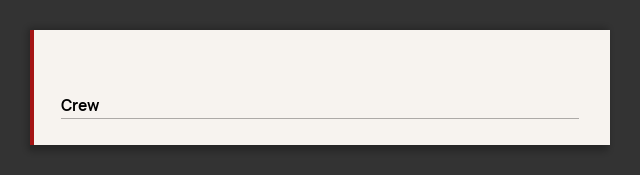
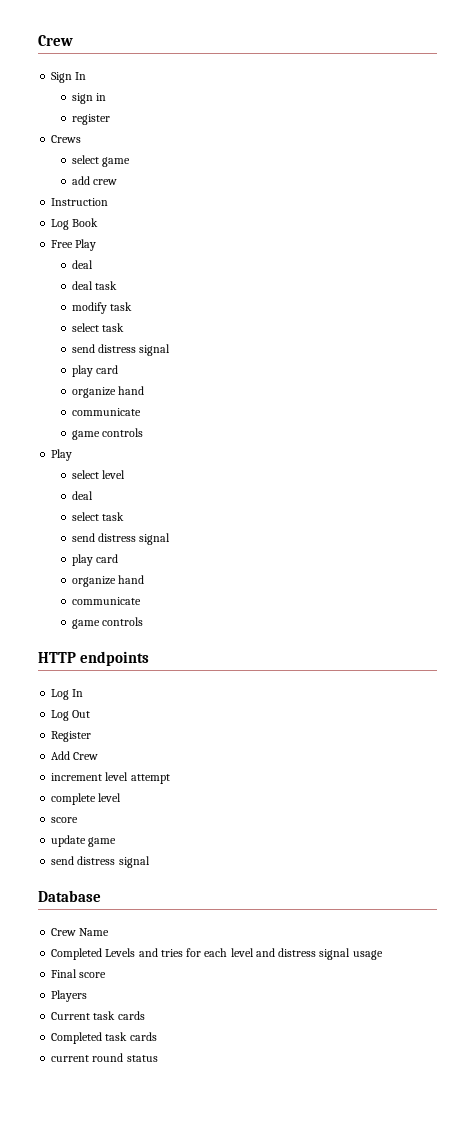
[61,99,100,111] Crew -> [38,35,73,46] [51,72,87,83] [71,93,106,104] [71,114,110,125] [51,135,82,143] [71,155,130,167] [71,176,117,185] [51,198,109,206] [51,218,99,230] [51,239,97,251] [71,260,93,269] [71,281,117,290] [71,302,132,314] [71,323,124,332] [71,344,171,356] [71,365,118,377] [71,386,144,398] [71,408,141,416] [71,428,143,440] [51,449,73,461] [71,470,125,479] [71,491,93,500] [71,512,124,521] [71,533,171,545] [71,554,118,566] [71,575,144,587] [71,597,141,605] [71,617,143,629] [38,651,150,666] [51,689,84,700] [51,710,91,721] [51,731,92,742] [51,751,99,760] [51,772,170,784] [51,793,122,805] [51,817,79,823] [51,835,117,847] [51,856,150,868] [38,890,101,902] [51,928,110,936] [51,948,383,960] [51,969,107,978] [51,990,88,1002] [51,1011,145,1020] [51,1032,157,1044] [51,1053,158,1062] Crew // Sign In // sign in // register // Crews // select game // add crew // Instruction // Log Book // Free Play // deal // deal task // modify task // select task // send distress signal // play card // organize hand // communicate // game controls // Play // select level // deal // select task // send distress signal // play card // organize hand // communicate // game controls // HTTP endpoints // Log In // Log Out // Register // Add Crew // increment level attempt // complete level // score // update game // send distress signal // Database // Crew Name // Completed Levels and tries for each level and distress signal usage // Final score // Players // Current task cards // Completed task cards // current round status

